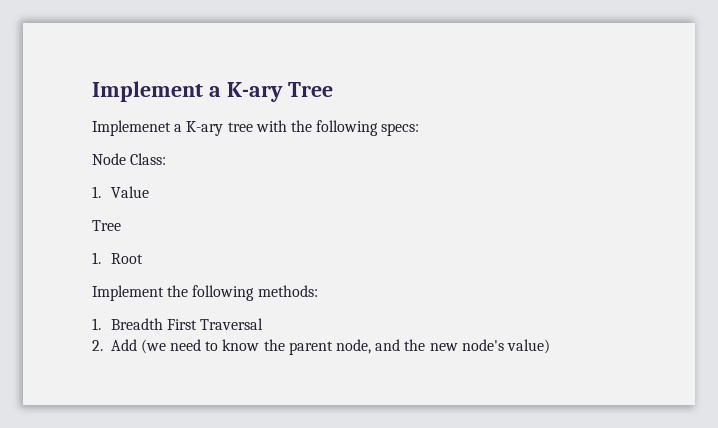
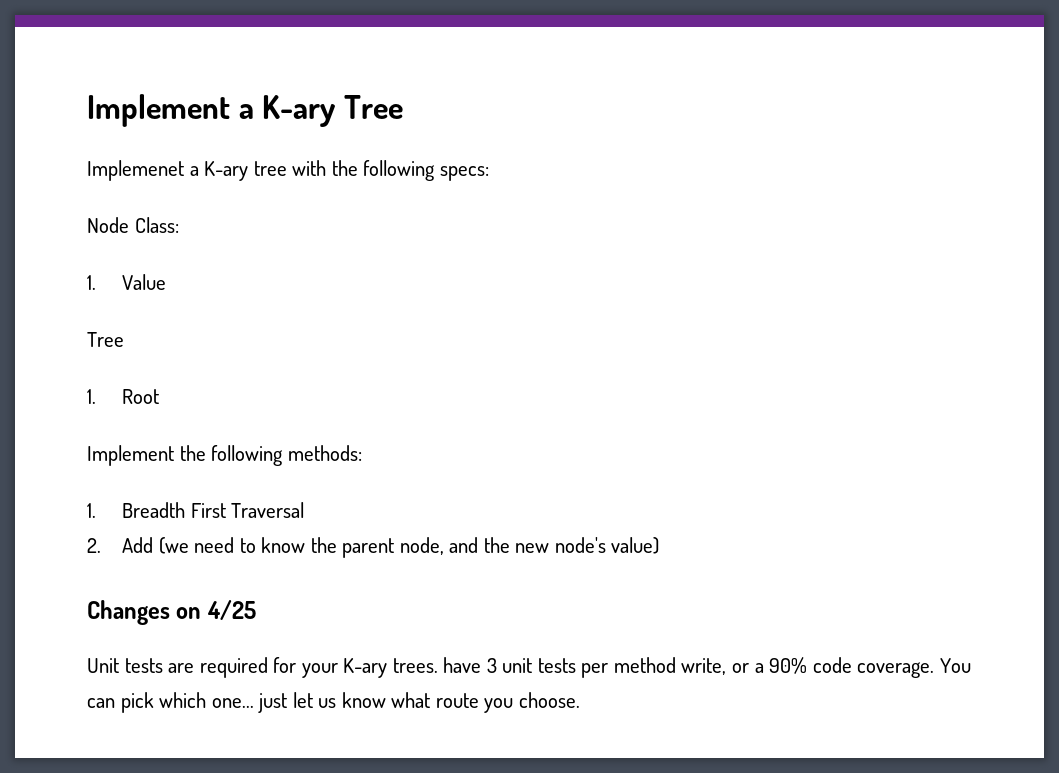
(550, 346) none -> [87,600,256,625] [87,657,971,678] [87,692,580,713] // Changes on 4/25 // Unit tests are required for your K-ary trees. have 3 unit tests per method write, or a 90% code coverage. You can pick which one... just let us know what route you choose.

